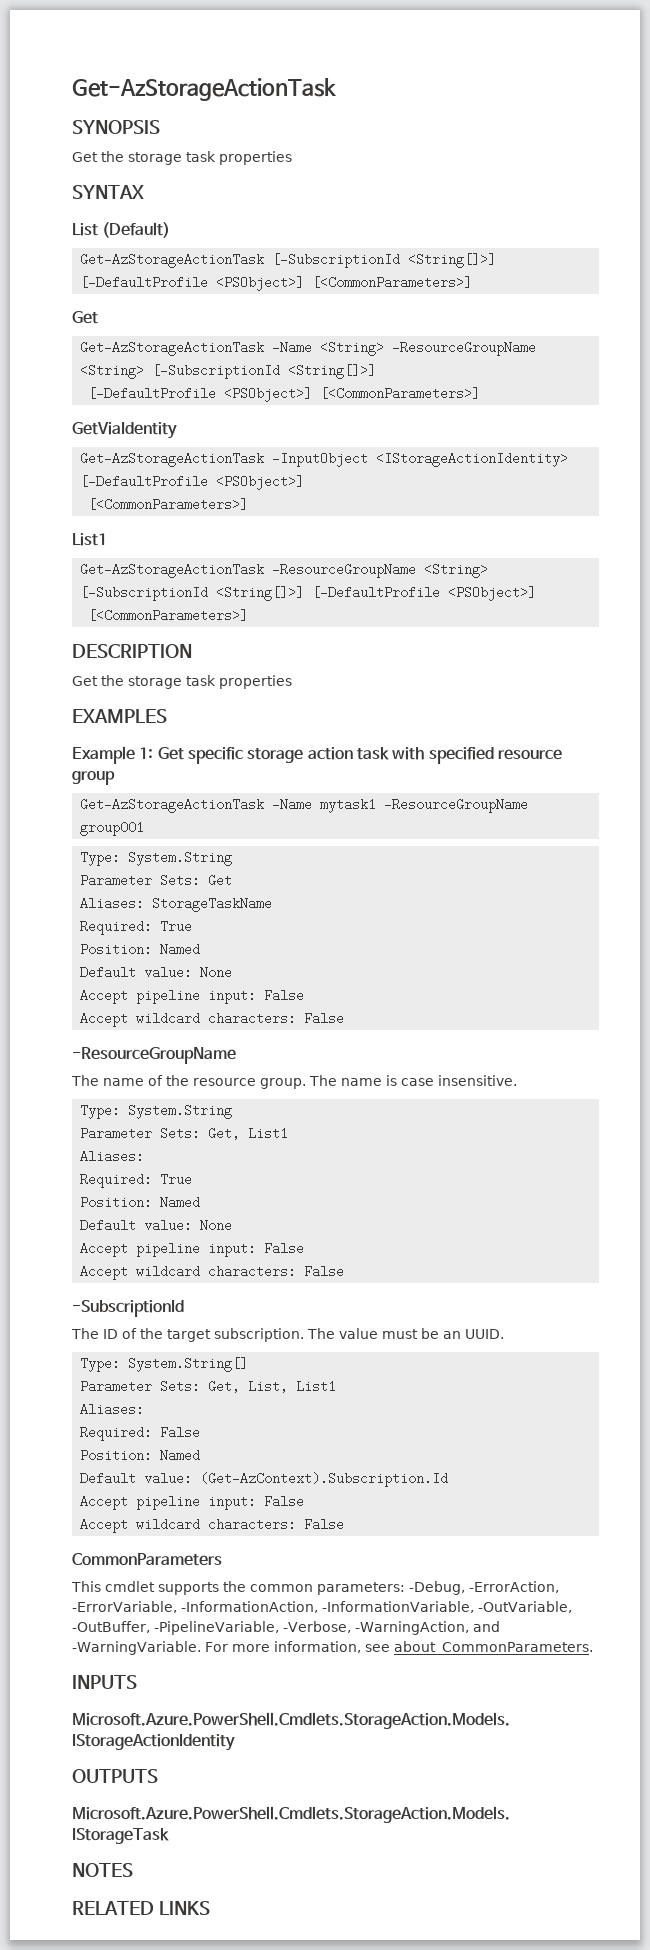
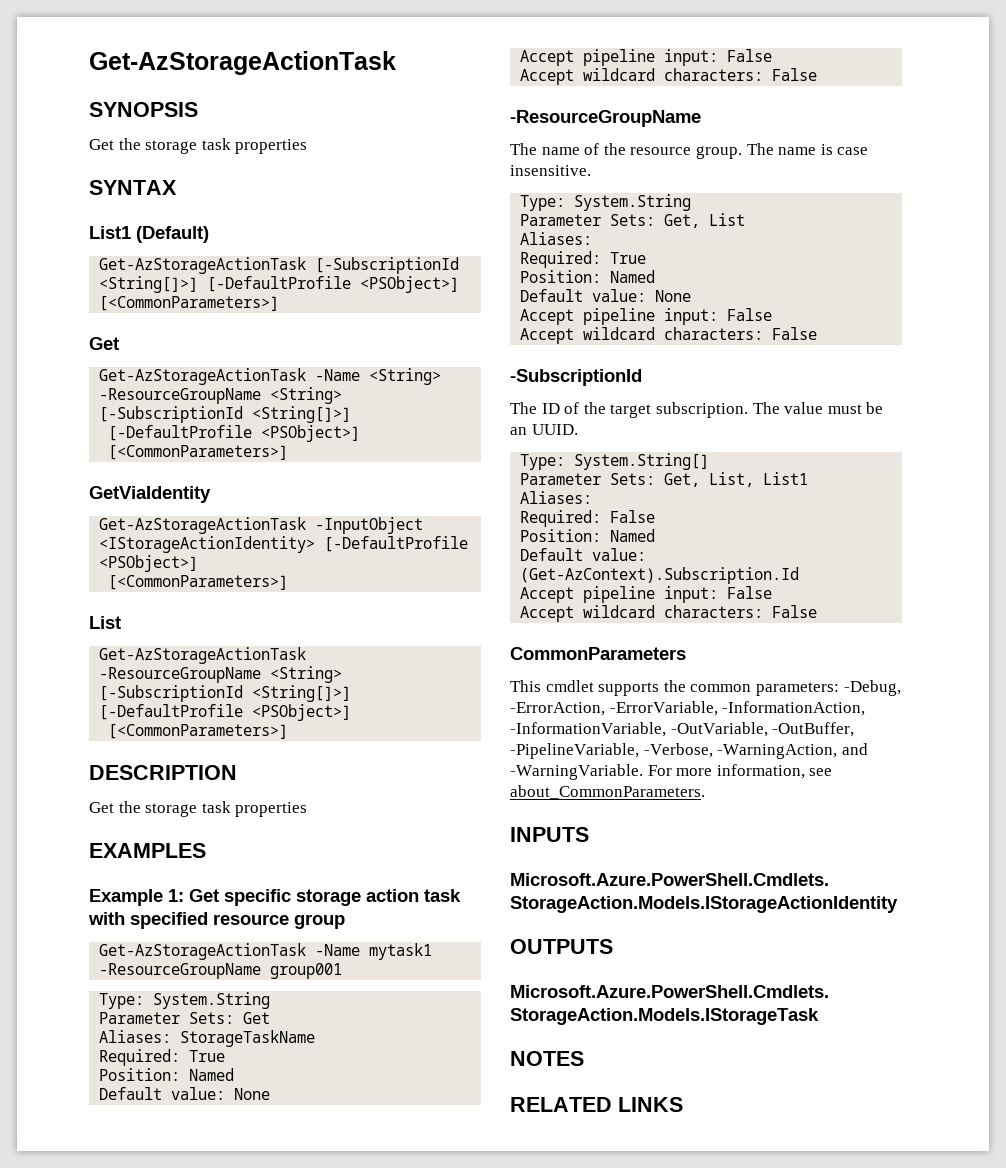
[72,223,98,236] List -> [89,226,131,239] List1
[72,533,107,546] List1 -> [89,616,121,629] List
[248,1127,289,1140] List1 -> [709,213,746,226] List

